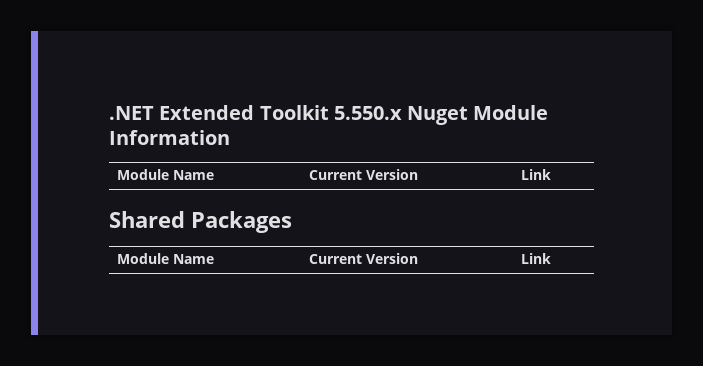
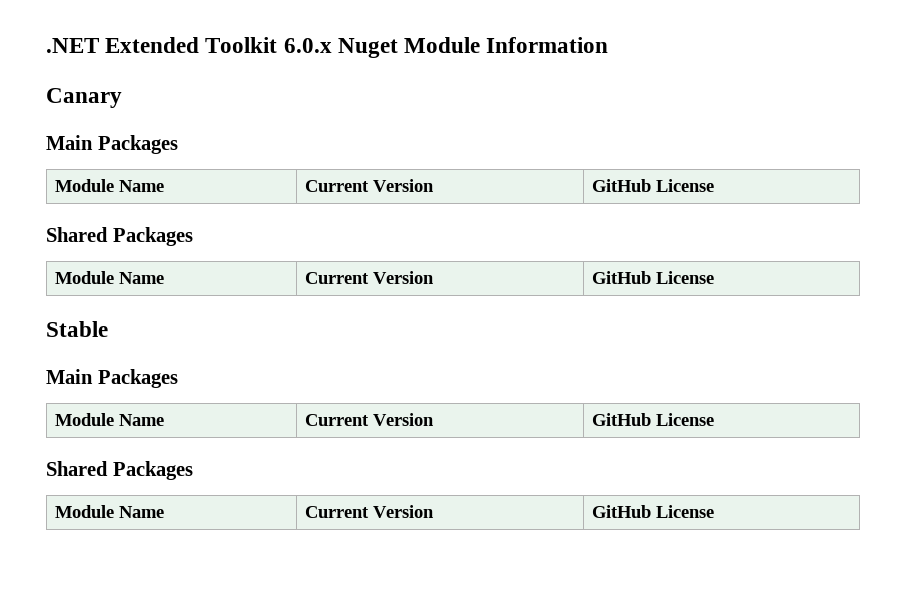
[333,106,402,120] 5.550.x -> [283,38,332,53] 6.0.x
[117,169,215,180] [309,169,419,180] [521,169,552,180] [109,211,292,233] [117,253,215,264] [309,253,419,264] [521,253,552,264] // Module Name | Current Version | Link // Shared Packages // Module Name | Current Version | Link -> [46,88,122,108] [46,135,178,154] [55,179,165,192] [305,179,435,192] [592,179,715,192] [46,227,193,246] [55,271,165,284] [305,271,435,284] [592,271,715,284] [46,321,108,337] [46,369,178,388] [55,413,165,426] [305,413,435,426] [592,413,715,426] [46,461,193,480] [55,505,165,518] [305,505,435,518] [592,505,715,518] // Canary // Main Packages // Module Name | Current Version | GitHub License // Shared Packages // Module Name | Current Version | GitHub License // Stable // Main Packages // Module Name | Current Version | GitHub License // Shared Packages // Module Name | Current Version | GitHub License

